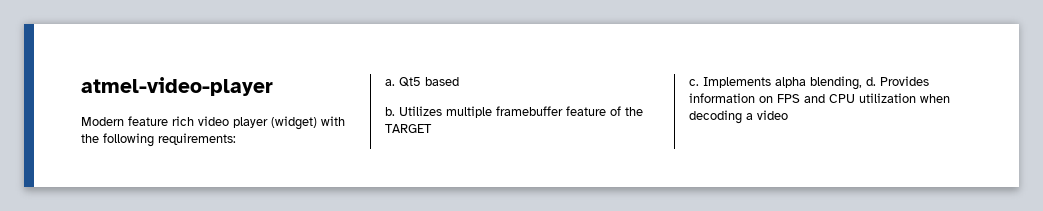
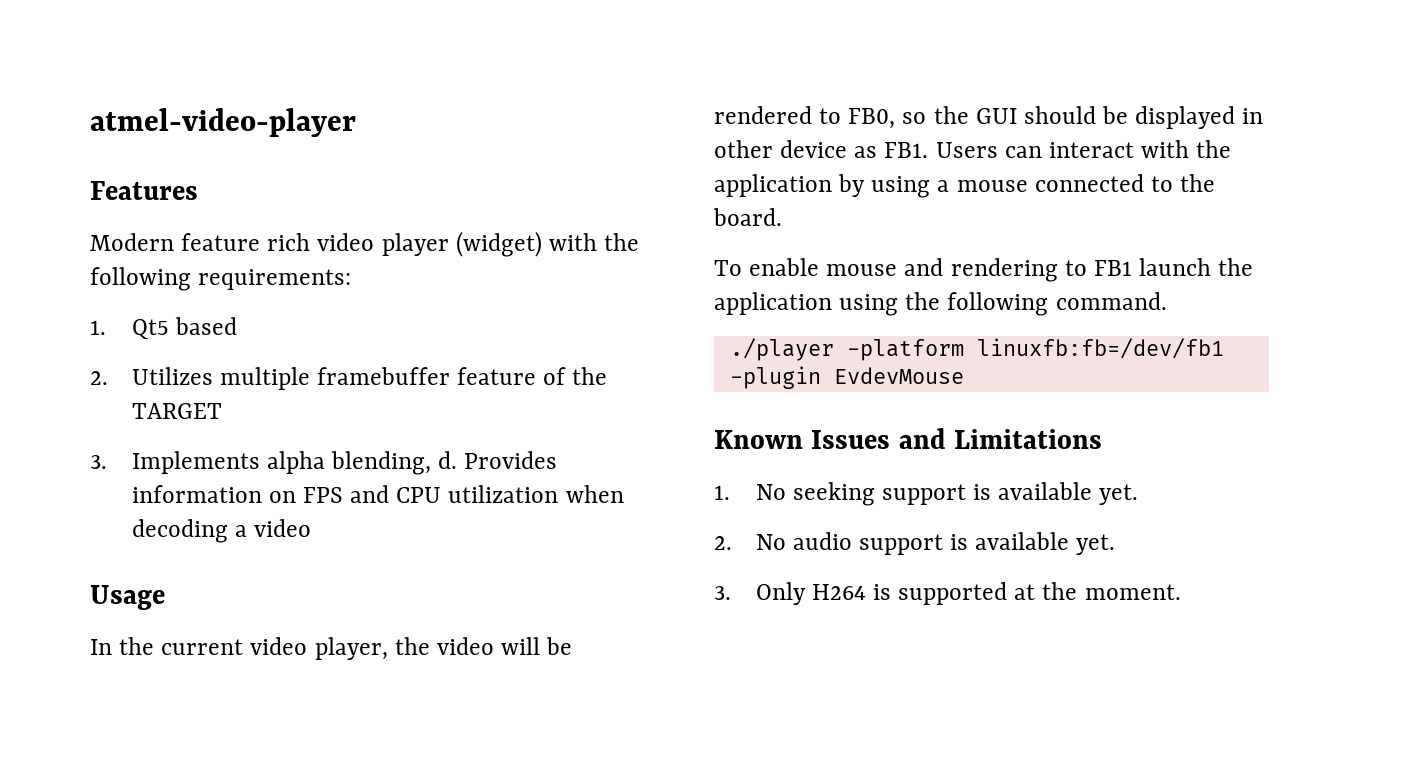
(273, 86) none -> [90,181,198,200] // Features
[385,79,395,86] a. -> [90,320,106,335] 1.
[385,107,395,116] b. -> [90,371,108,385] 2.
[689,79,699,86] c. -> [90,455,107,469] 3.
(788, 115) none -> [90,585,165,610] [90,637,573,660] [714,106,1264,129] [714,140,1232,158] [714,174,1216,198] [713,208,782,226] [714,258,1254,282] [714,292,1167,316] [729,338,1224,361] [729,366,964,389] [714,428,1103,449] [714,482,1139,506] [714,532,1116,555] [714,582,1181,605] // Usage // In the current video player, the video will be rendered to FB0, so the GUI should be displayed in other device as FB1. Users can interact with the application by using a mouse connected to the board. // To enable mouse and rendering to FB1 launch the application using the following command. // ./player -platform linuxfb:fb=/dev/fb1 -plugin EvdevMouse // Known Issues and Limitations // 1. No seeking support is available yet. // 2. No audio support is available yet. // 3. Only H264 is supported at the moment.

